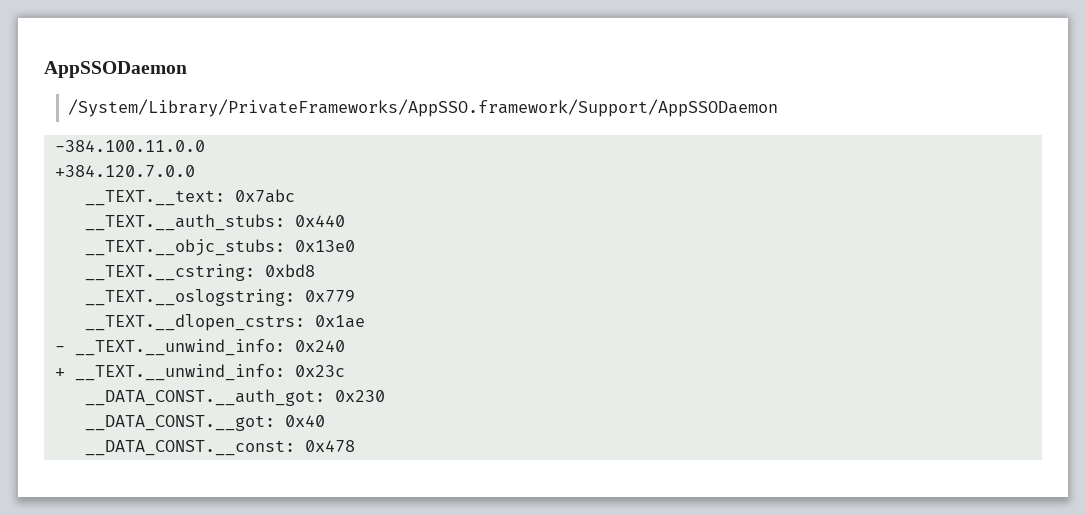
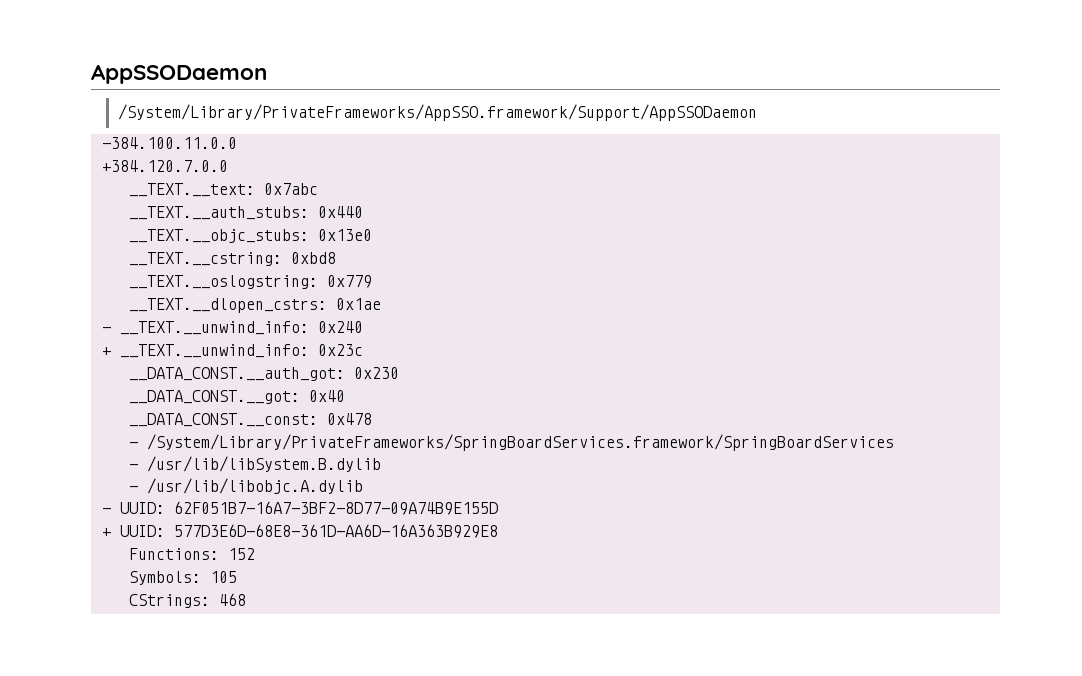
(355, 446) none -> [128,434,894,451] [128,456,381,472] [128,478,363,494] [101,501,498,515] [101,524,498,538] [128,548,255,560] [128,571,237,585] [128,593,246,608] // - /System/Library/PrivateFrameworks/SpringBoardServices.framework/SpringBoardServices // - /usr/lib/libSystem.B.dylib // - /usr/lib/libobjc.A.dylib // - UUID: 62F051B7-16A7-3BF2-8D77-09A74B9E155D // + UUID: 577D3E6D-68E8-361D-AA6D-16A363B929E8 // Functions: 152 // Symbols: 105 // CStrings: 468

